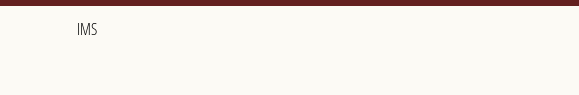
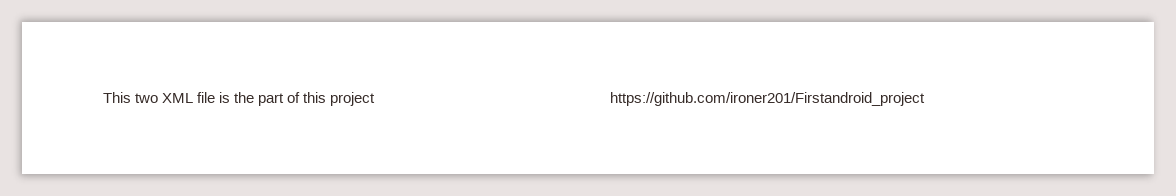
[77,23,97,35] IMS -> [103,92,925,106] This two XML file is the part of this project https://github.com/ironer201/Firstandroid_project

